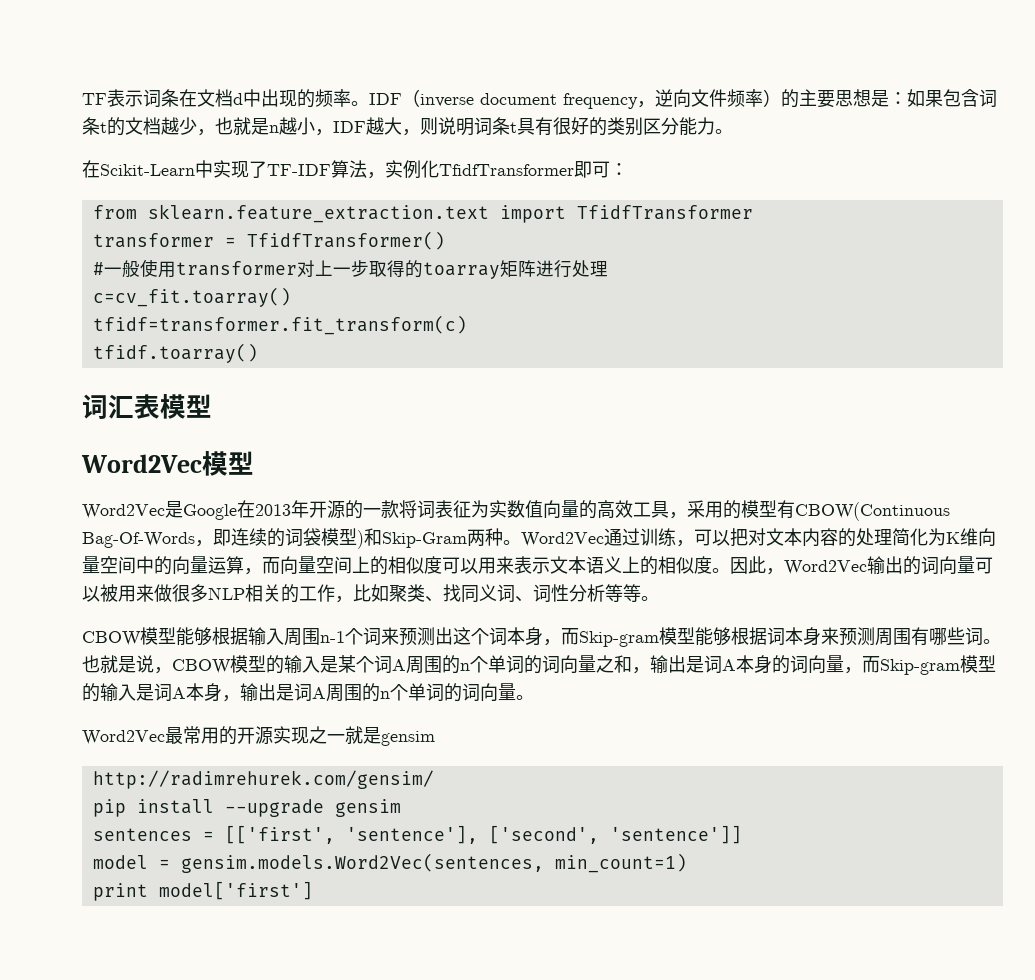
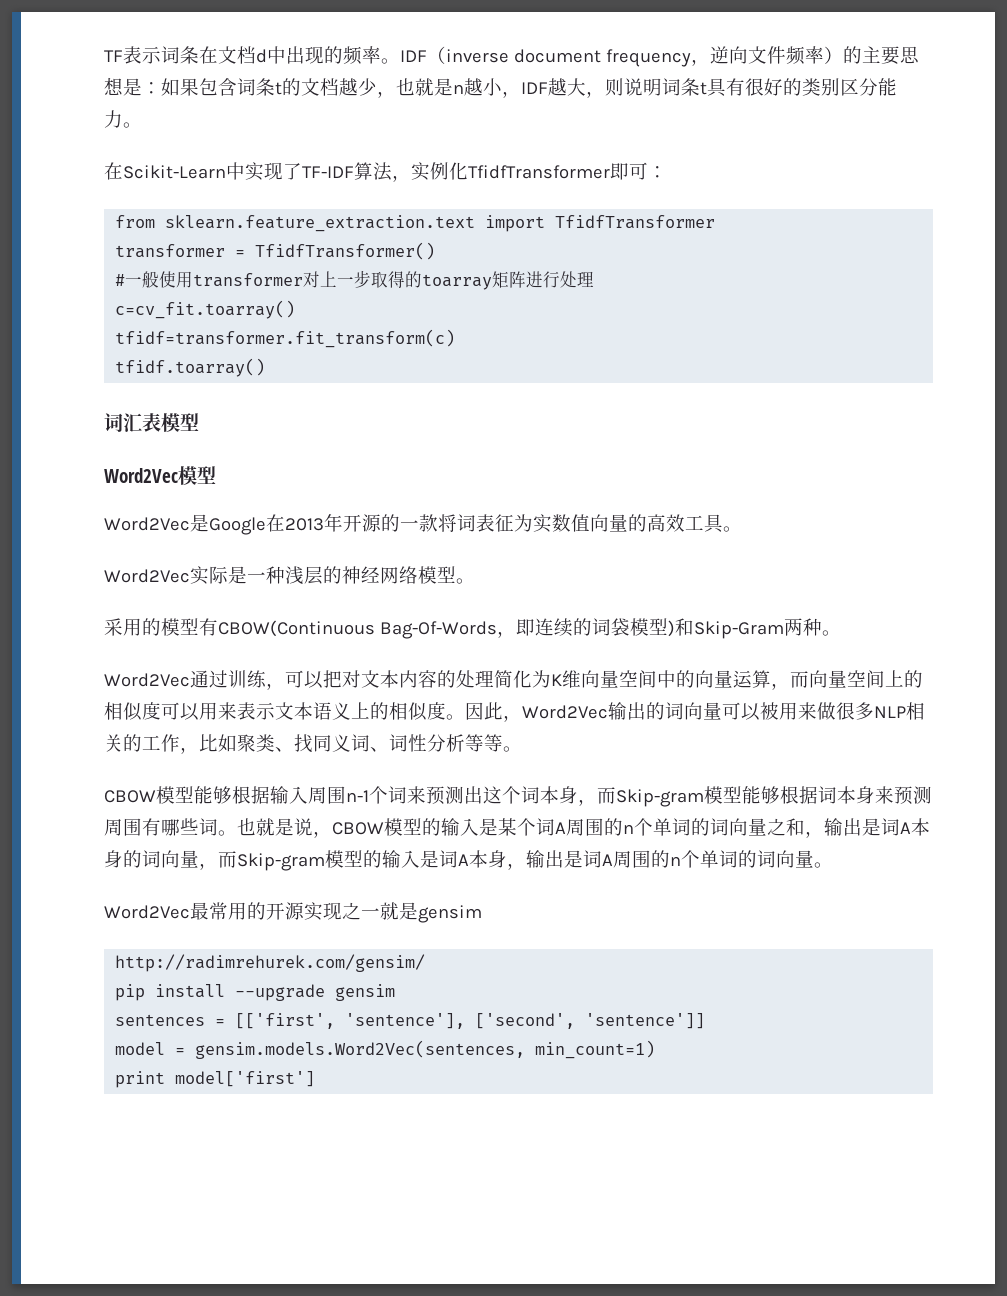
[669,512,687,519] ， -> [723,526,742,532] [104,566,475,585] 。 // Word2Vec实际是一种浅层的神经网络模型。 //
(521, 542) none -> (841, 633) //

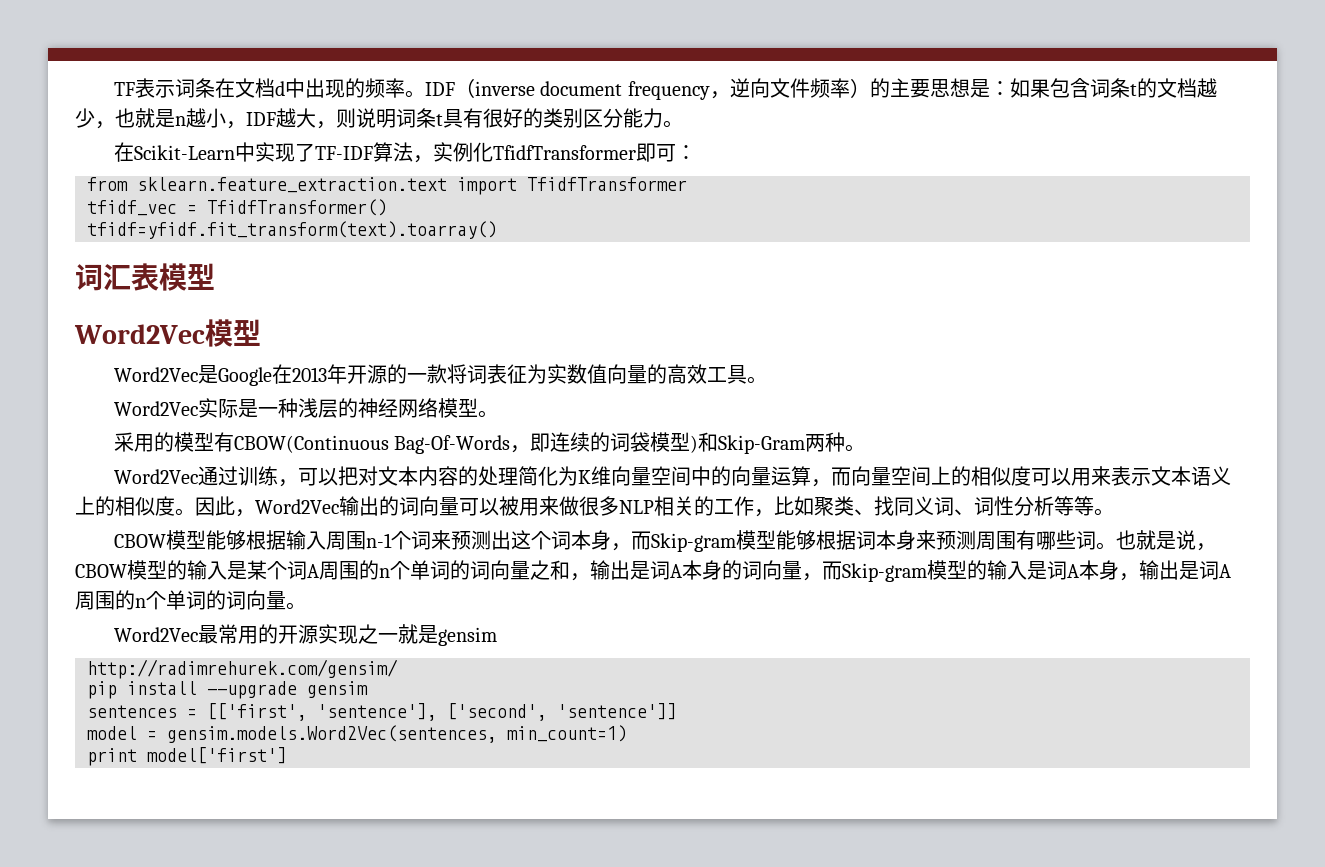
[115,244,226,258] transformer -> [87,200,177,216] tfidf_vec
[115,270,595,290] [115,300,296,319] [115,329,456,348] [115,358,266,377] #一般使用transformer对上一步取得的toarray矩阵进行处理 // c=cv_fit.toarray() // tfidf=transformer.fit_transform(c) // tfidf.toarray() -> [87,221,497,239] tfidf=yfidf.fit_transform(text).toarray()

